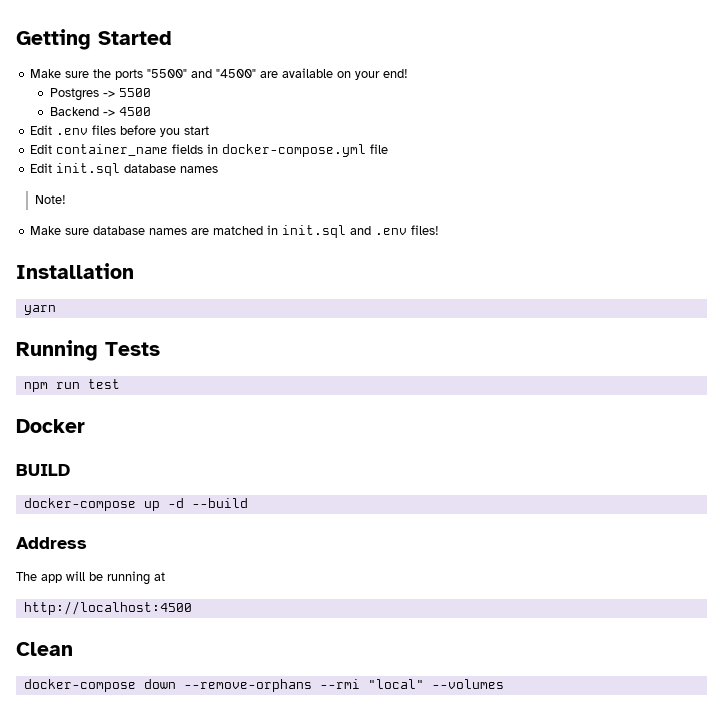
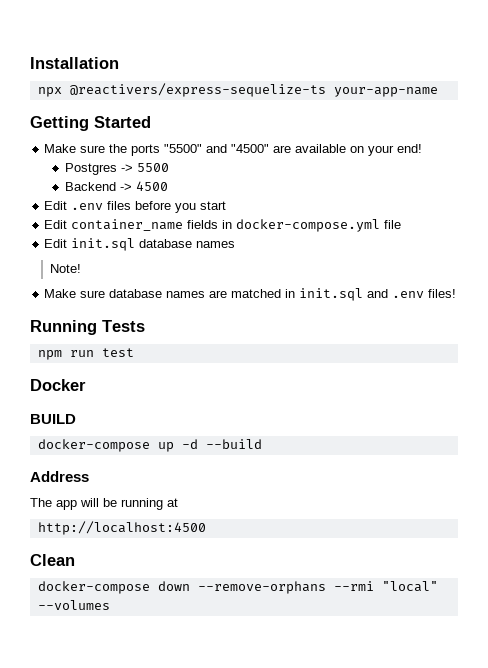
(16, 39) none -> [30,57,119,69] [37,83,438,97] Installation // npx @reactivers/express-sequelize-ts your-app-name //
[16,263,134,279] [23,305,56,315] // Installation // yarn -> (457, 293) none

